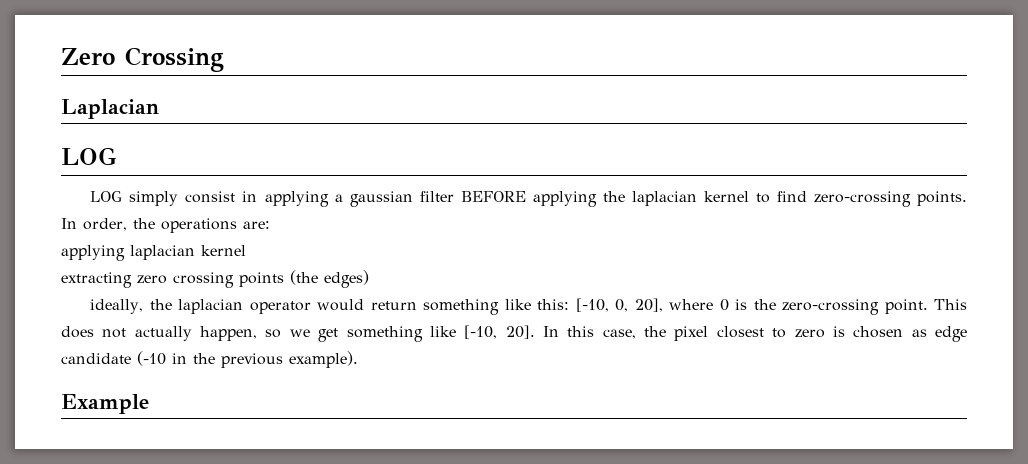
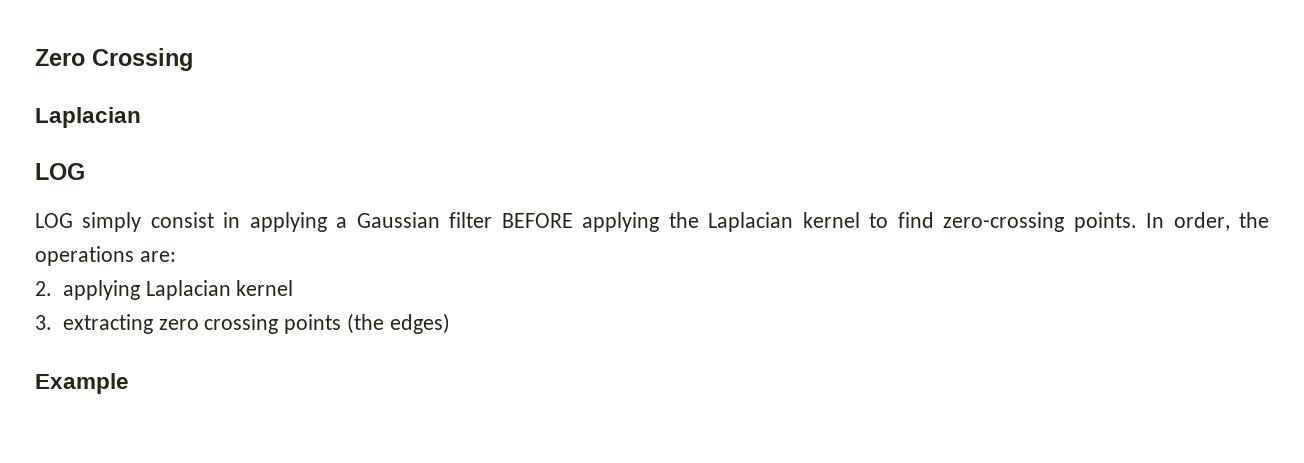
[349,191,413,207] gaussian -> [356,212,440,228] Gaussian
[631,191,697,206] laplacian -> [708,212,794,232] Laplacian
[61,245,195,261] applying laplacian -> [35,280,231,300] 2. applying Laplacian
(246, 250) none -> [35,315,52,330] 3.
[90,298,968,315] [61,325,968,342] [61,351,358,368] // ideally, the laplacian operator would return something like this: [-10, 0, 20], where 0 is the zero-crossing point. This does not actually happen, so we get something like [-10, 20]. In this case, the pixel closest to zero is chosen as edge candidate (-10 in the previous example). -> (450, 323) none

